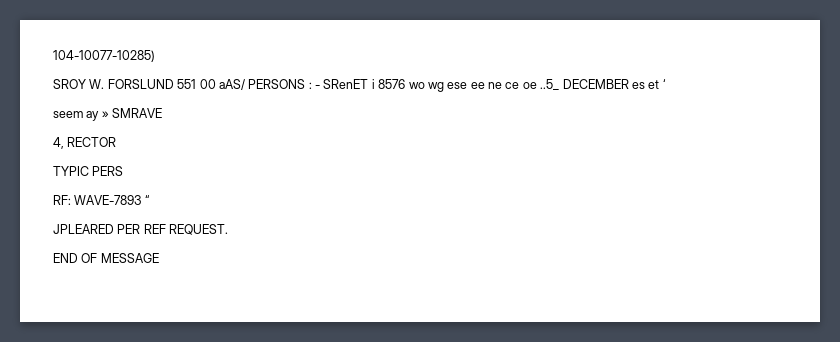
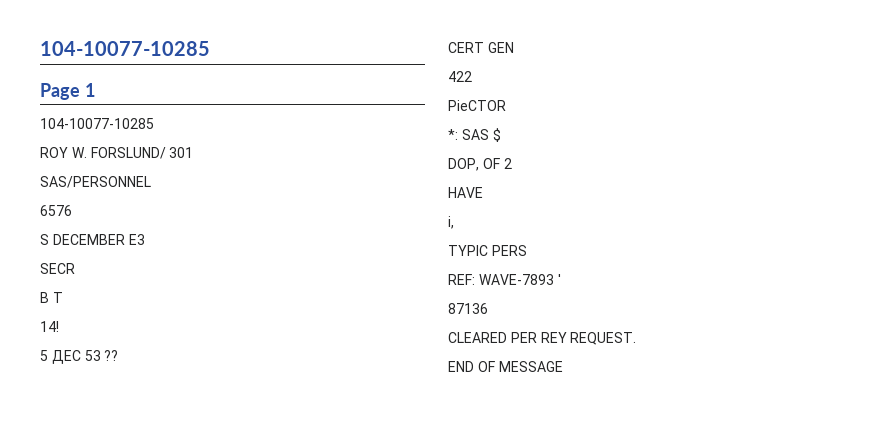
[53,50,155,62] [53,79,666,92] [53,108,163,121] [53,137,117,149] [53,166,124,176] [53,195,149,205] [53,224,166,234] 104-10077-10285) // SROY W. FORSLUND 551 00 aAS/ PERSONS : - SRenET i 8576 wo wg ese ee ne ce oe ..5_ DECEMBER es et ‘ // seem ay » SMRAVE // 4, RECTOR // TYPIC PERS // RF: WAVE-7893 “ // JPLEARED PER REF -> [40,41,210,56] [40,83,95,100] [40,118,154,129] [40,147,194,159] [40,176,151,188] [40,205,72,216] [40,234,145,245] [40,263,75,274] [40,292,63,303] [40,321,59,332] [40,350,119,364] [448,42,514,53] [448,71,472,82] [448,100,506,111] [448,128,501,142] [448,158,512,171] [448,187,483,198] [448,216,454,229] [448,245,527,256] [448,274,561,285] [448,303,488,314] [448,332,567,343] 104-10077-10285 // Page 1 // 104-10077-10285 // ROY W. FORSLUND/ 301 // SAS/PERSONNEL // 6576 // S DECEMBER E3 // SECR // B T // 14! // 5 ДЕС 53 ?? // CERT GEN // 422 // PieCTOR // *: SAS $ // DOP, OF 2 // HAVE // i, // TYPIC PERS // REF: WAVE-7893 ' // 87136 // CLEARED PER REY

